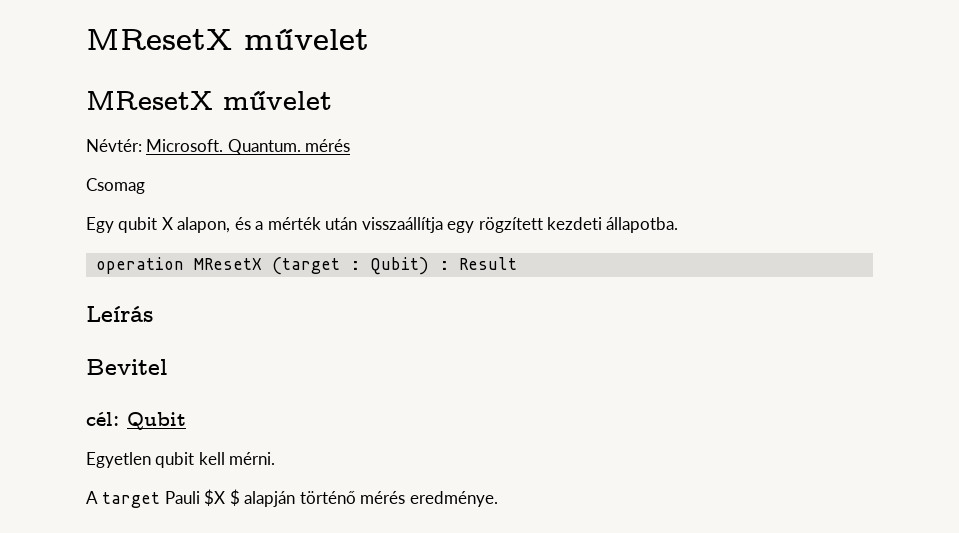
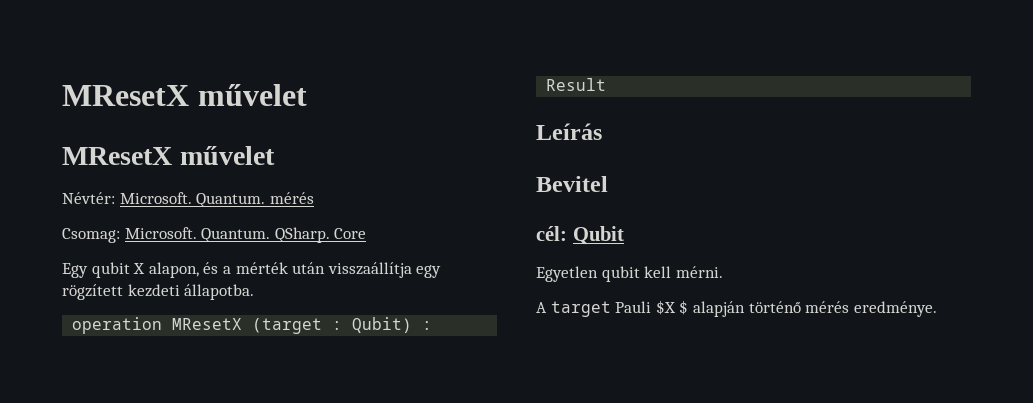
[86,178,145,194] Csomag -> [62,227,367,243] Csomag: Microsoft. Quantum. QSharp. Core

